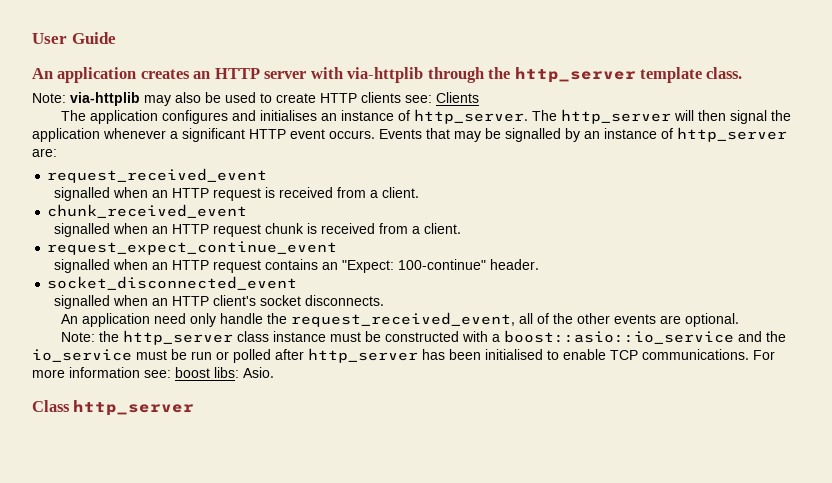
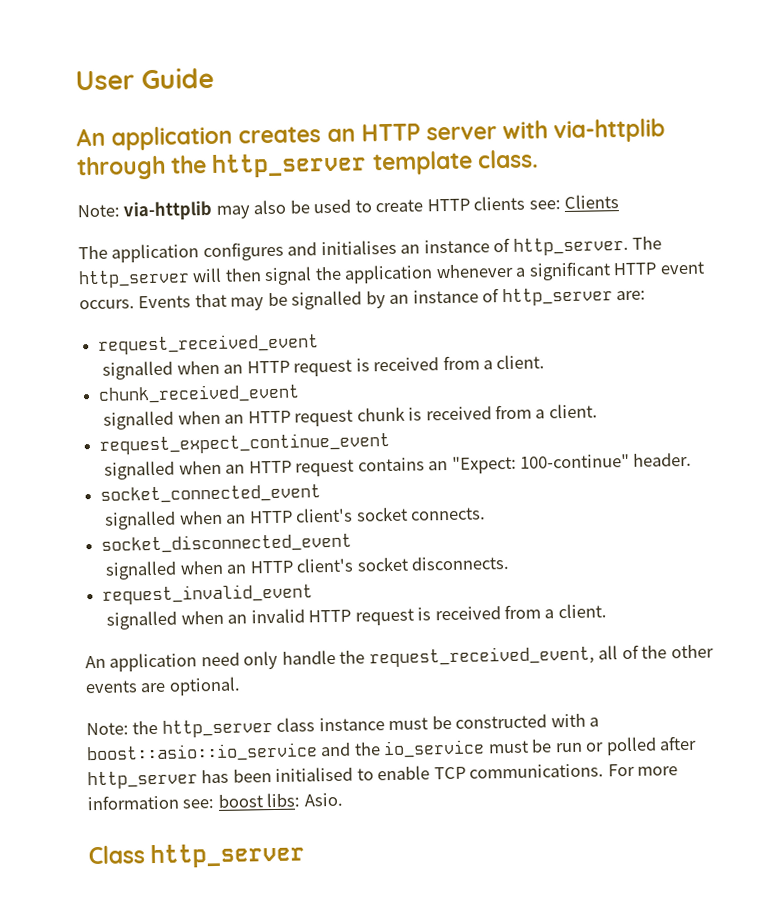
(540, 264) none -> [100,484,322,504] [104,506,487,530] // socket_connected_event // signalled when an HTTP client's socket connects.
(385, 300) none -> [102,583,314,605] [106,603,607,630] // request_invalid_event // signalled when an invalid HTTP request is received from a client.

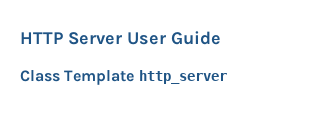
(75, 80) none -> [20,32,122,45] HTTP Server
[76,118,666,151] [76,149,539,181] [77,194,620,221] [78,236,663,263] [78,261,705,289] [79,287,647,311] [97,333,320,355] [102,354,546,380] [98,383,301,404] [103,403,598,430] [99,431,391,455] [104,452,693,480] [100,484,322,504] [104,506,487,530] [101,532,353,554] [105,555,510,580] [102,583,314,605] [106,603,607,630] [85,644,714,672] [85,676,241,696] [86,713,600,738] [86,735,698,764] [87,763,679,790] [87,792,343,811] [88,845,145,865] An application creates an HTTP server with via-httplib through the http_server template class. // Note: via-httplib may also be used to create HTTP clients see: Clients // The application configures and initialises an instance of http_server. The http_server will then signal the application whenever a significant HTTP event occurs. Events that may be signalled by an instance of http_server are: // request_received_event // signalled when an HTTP request is received from a client. // chunk_received_event // signalled when an HTTP request chunk is received from a client. // request_expect_continue_event // signalled when an HTTP request contains an "Expect: 100-continue" header. // socket_connected_event // signalled when an HTTP client's socket connects. // socket_disconnected_event // signalled when an HTTP client's socket disconnects. // request_invalid_event // signalled when an invalid HTTP request is received from a client. // An application need only handle the request_received_event, all of the other events are optional. // Note: the http_server class instance must be constructed with a boost::asio::io_service and the io_service must be run or polled after http_server has been initialised to enable TCP communications. For more information see: boost libs: Asio. // Class -> [20,70,135,85] Class Template

